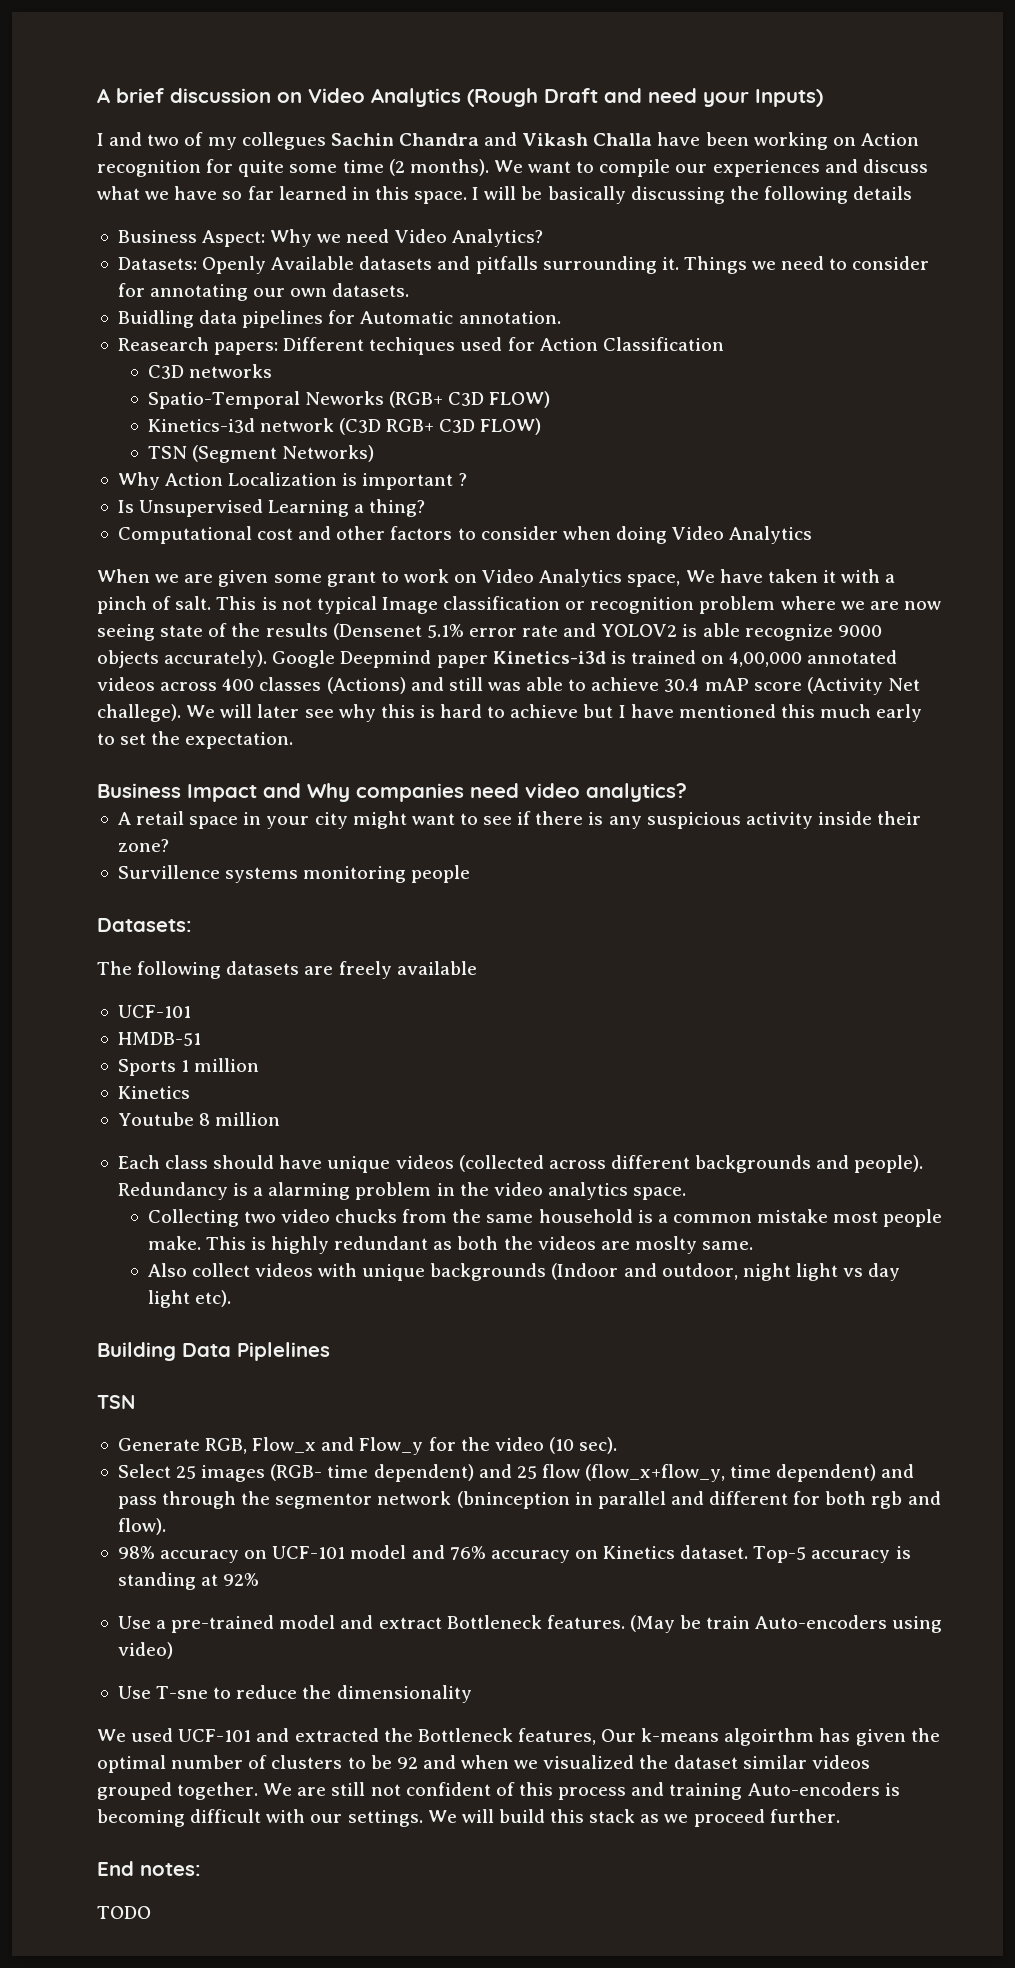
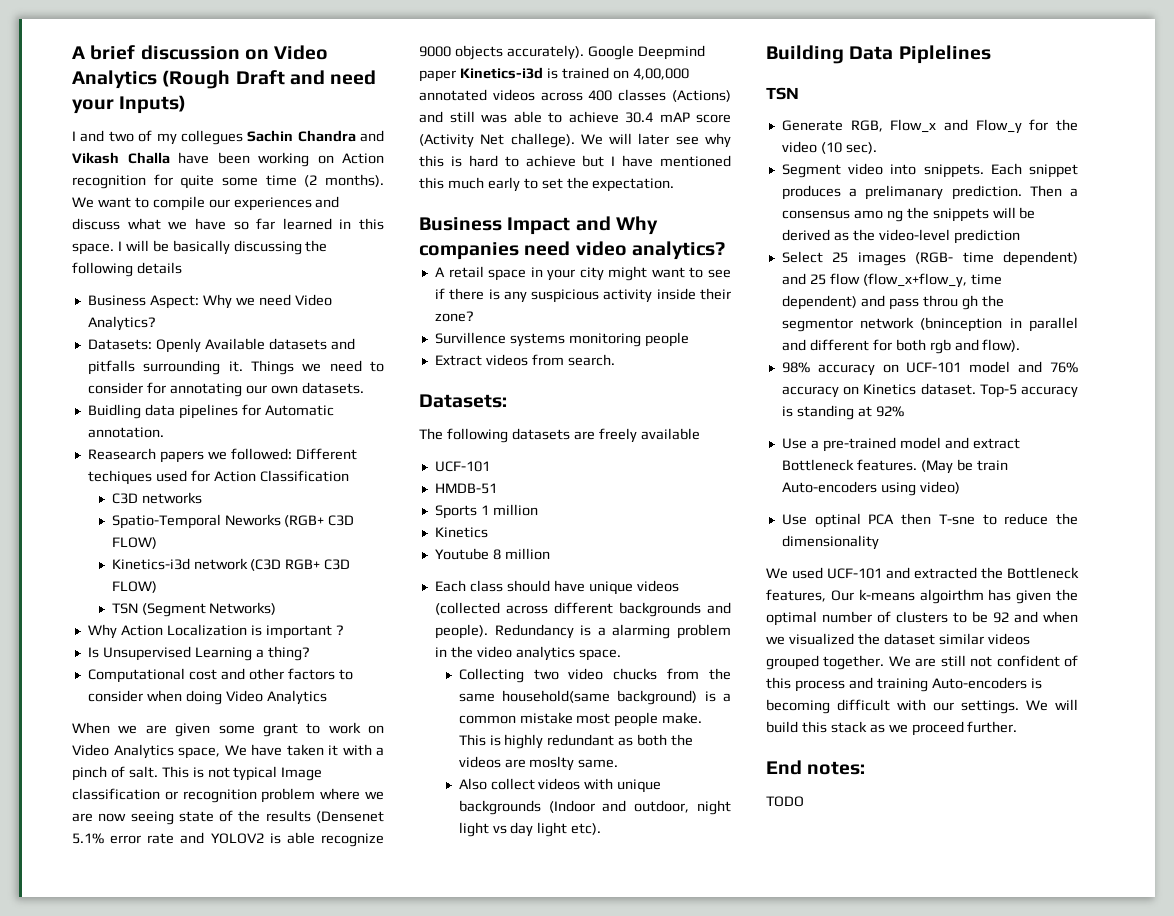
[214,342,279,355] papers: -> [159,448,292,463] papers we followed:
(471, 874) none -> [434,354,615,366] // Extract videos from search.
[538,1209,633,1223] household -> [501,690,698,705] household(same background)
(618, 1445) none -> [781,163,1078,178] [781,185,1078,200] [781,207,1036,222] [781,229,1020,244] // Segment video into snippets. Each snippet produces a prelimanary prediction. Then a consensus amo ng the snippets will be derived as the video-level prediction
[162,1491,237,1509] through -> [922,295,978,310] throu gh
(151, 1692) none -> [814,513,932,528] optinal PCA then

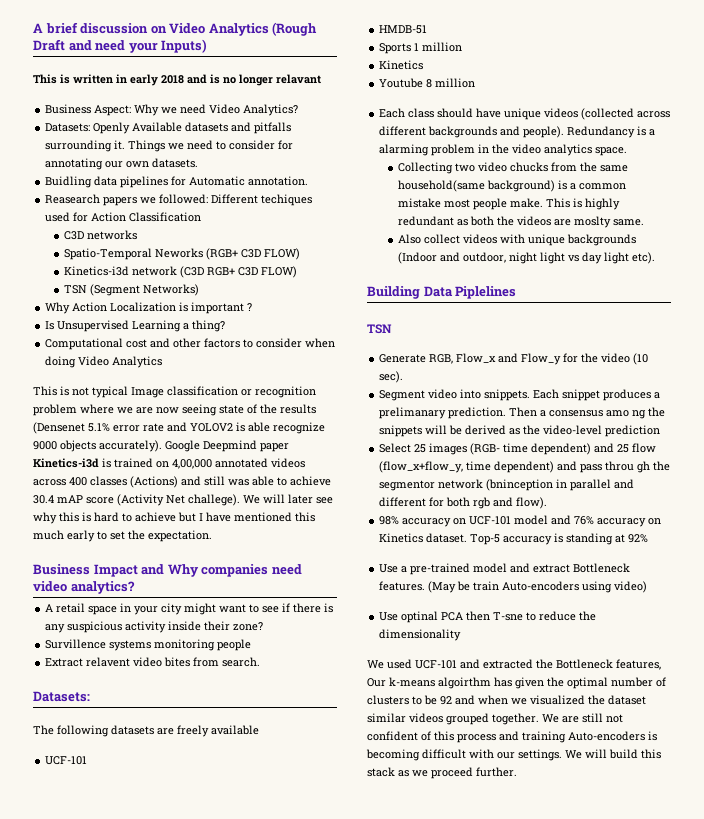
[72,130,384,145] [72,152,384,167] [72,174,384,189] [72,196,340,211] [72,218,384,230] [72,240,328,255] [72,262,182,277] I and two of my collegues Sachin Chandra and Vikash Challa have been working on Action recognition for quite some time (2 months). We want to compile our experiences and discuss what we have so far learned in this space. I will be basically discussing the following details -> [33,74,321,86] This is written in early 2018 and is no longer relavant
[72,722,384,737] [72,744,384,759] [72,766,158,781] When we are given some grant to work on Video Analytics space, We have taken it with a pinch of salt. -> (163, 362) none
[485,354,528,366] videos -> [86,657,191,667] relavent video bites
[766,760,866,775] [766,796,804,807] // End notes: // TODO -> (517, 772) none

